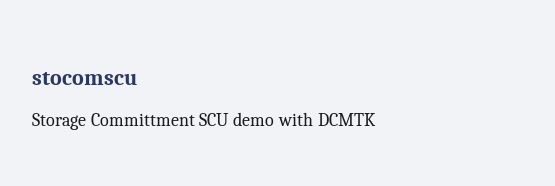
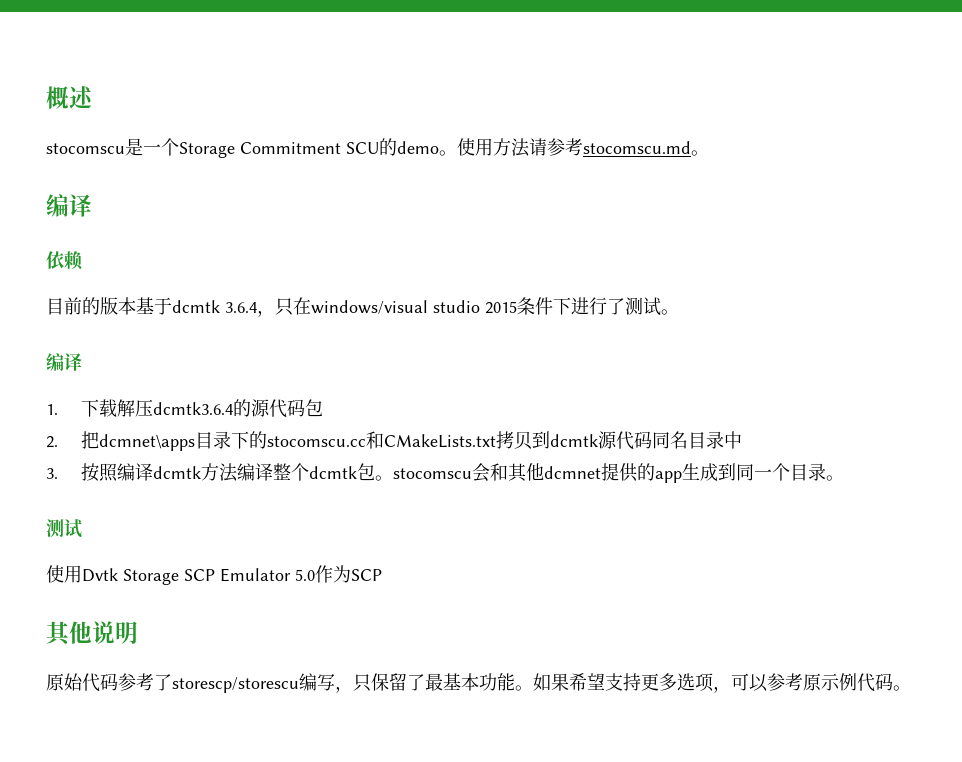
[32,72,137,85] [32,112,376,130] stocomscu // Storage Committment SCU demo with DCMTK -> [46,86,93,109] [46,138,709,158] [46,194,92,217] [46,251,83,270] [46,297,679,317] [46,353,82,371] [46,399,324,418] [46,431,743,451] [46,463,845,483] [46,519,82,538] [46,565,382,585] [46,621,138,646] [46,673,911,693] 概述 // stocomscu是一个Storage Commitment SCU的demo。使用方法请参考stocomscu.md。 // 编译 // 依赖 // 目前的版本基于dcmtk 3.6.4，只在windows/visual studio 2015条件下进行了测试。 // 编译 // 1.下载解压dcmtk3.6.4的源代码包 // 2.把dcmnet\apps目录下的stocomscu.cc和CMakeLists.txt拷贝到dcmtk源代码同名目录中 // 3.按照编译dcmtk方法编译整个dcmtk包。stocomscu会和其他dcmnet提供的app生成到同一个目录。 // 测试 // 使用Dvtk Storage SCP Emulator 5.0作为SCP // 其他说明 // 原始代码参考了storescp/storescu编写，只保留了最基本功能。如果希望支持更多选项，可以参考原示例代码。

